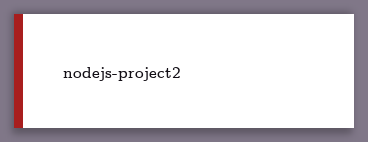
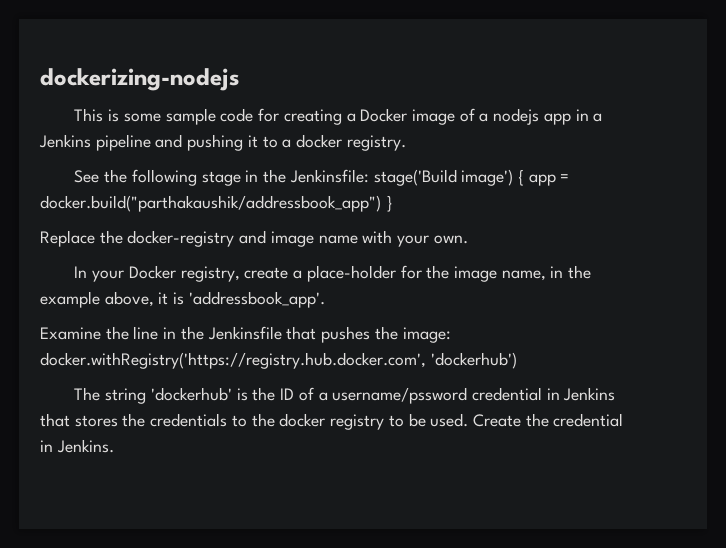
[63,67,181,81] nodejs-project2 -> [40,68,240,91] [74,108,603,125] [39,134,406,151] [74,169,570,186] [40,195,393,212] [40,230,468,247] [74,265,592,282] [40,291,325,308] [40,326,451,343] [40,352,517,369] [74,387,616,404] [40,413,624,430] [40,439,114,453] dockerizing-nodejs // This is some sample code for creating a Docker image of a nodejs app in a Jenkins pipeline and pushing it to a docker registry. // See the following stage in the Jenkinsfile: stage('Build image') { app = docker.build("parthakaushik/addressbook_app") } // Replace the docker-registry and image name with your own. // In your Docker registry, create a place-holder for the image name, in the example above, it is 'addressbook_app'. // Examine the line in the Jenkinsfile that pushes the image: docker.withRegistry('https://registry.hub.docker.com', 'dockerhub') // The string 'dockerhub' is the ID of a username/pssword credential in Jenkins that stores the credentials to the docker registry to be used. Create the credential in Jenkins.

